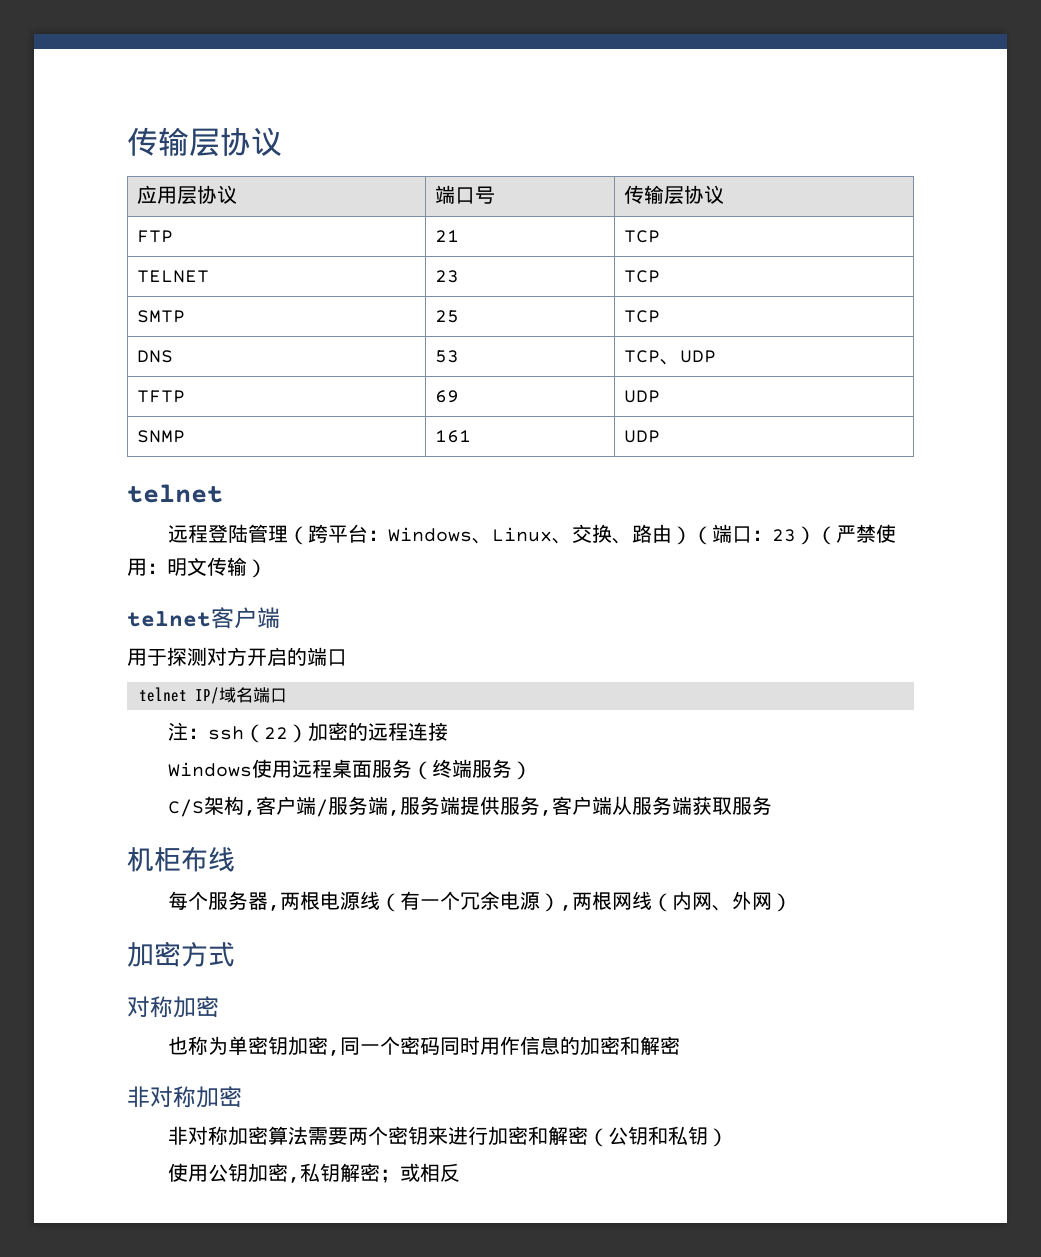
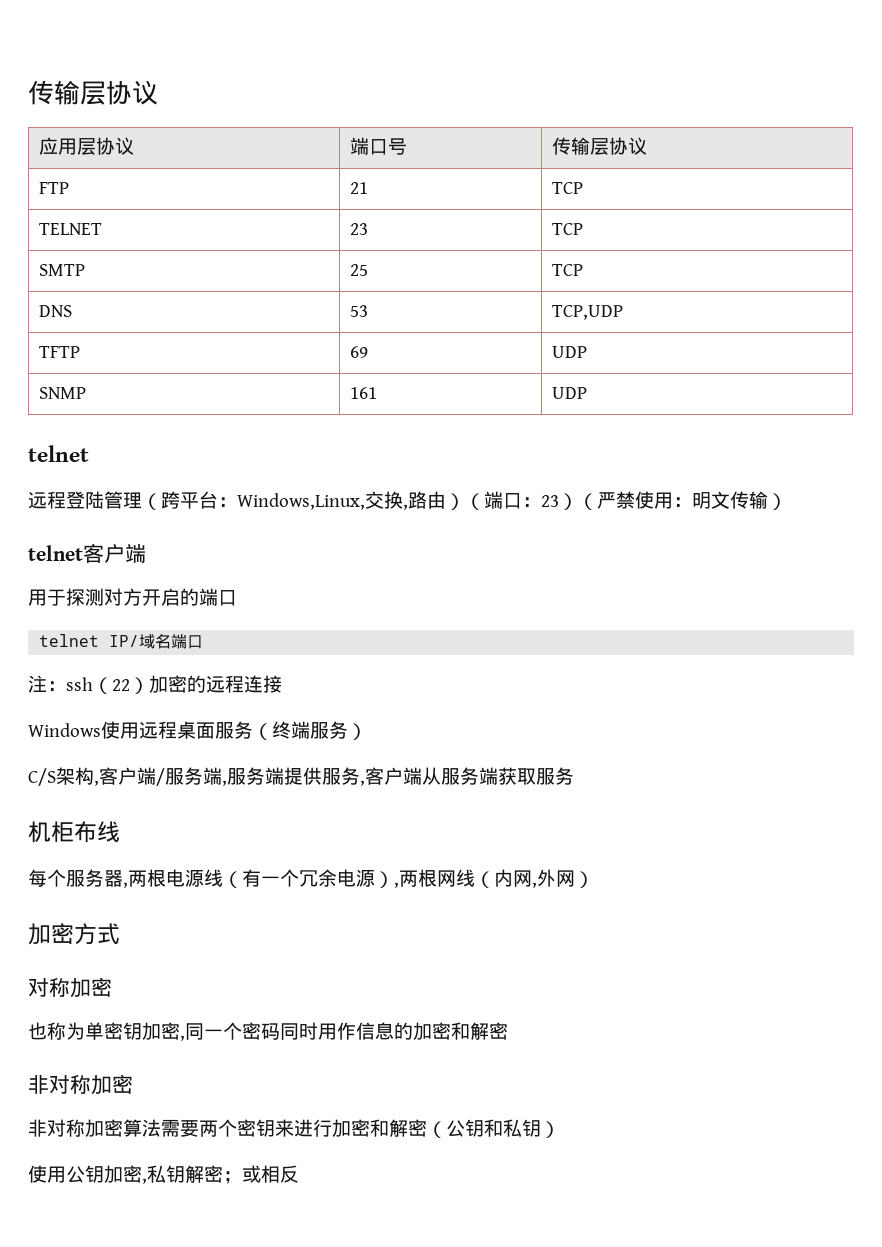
[623,350,716,365] TCP、UDP -> [551,305,623,320] TCP,UDP
[388,524,633,544] Windows、Linux、交换、 -> [237,491,408,510] Windows,Linux,交换,
[712,905,733,911] 、 -> [532,882,537,888] ,

